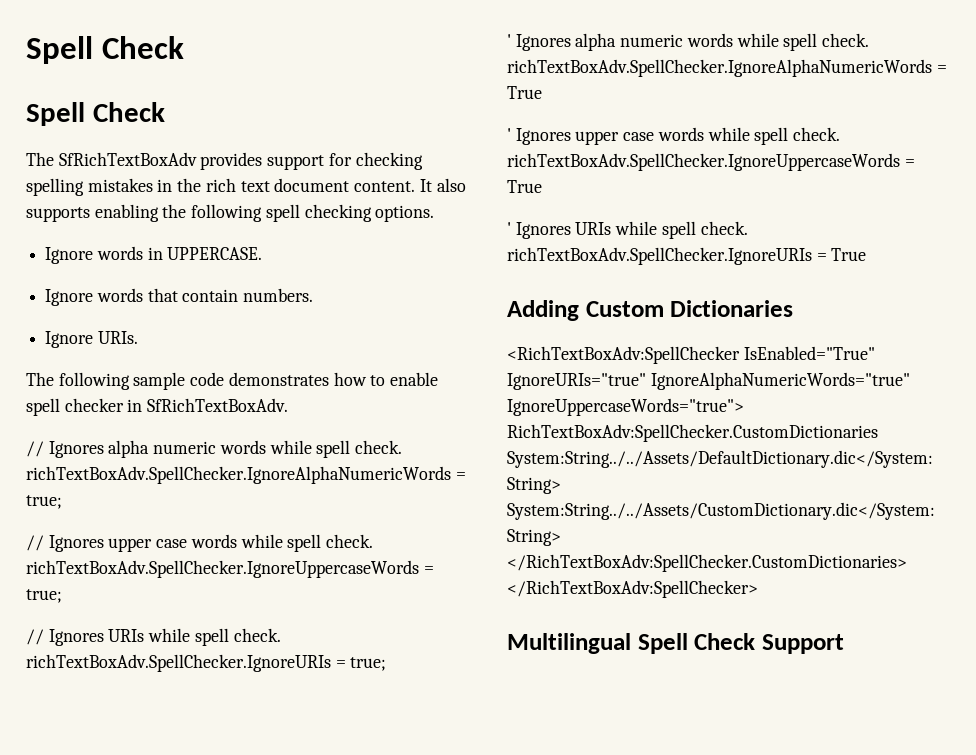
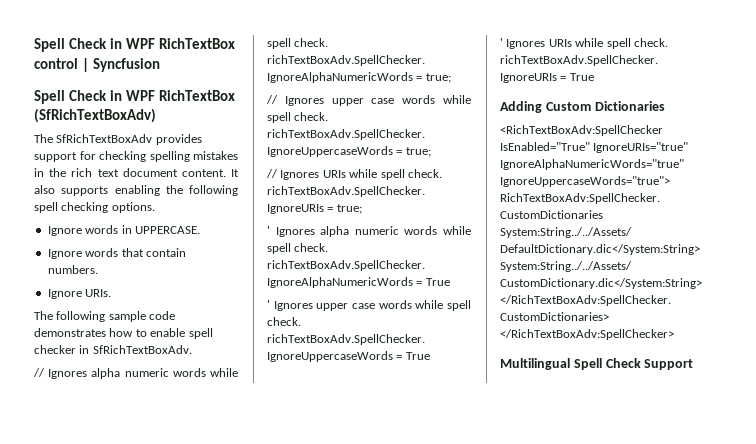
[26,36,184,64] [26,102,165,126] Spell Check // Spell Check -> [34,38,236,52] [34,58,161,72] [34,90,235,104] [34,108,156,123] Spell Check in WPF RichTextBox control | Syncfusion // Spell Check in WPF RichTextBox (SfRichTextBoxAdv)

